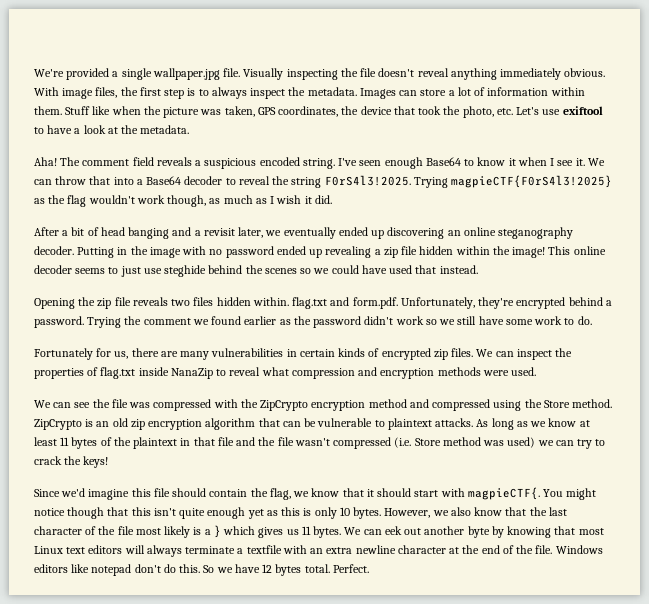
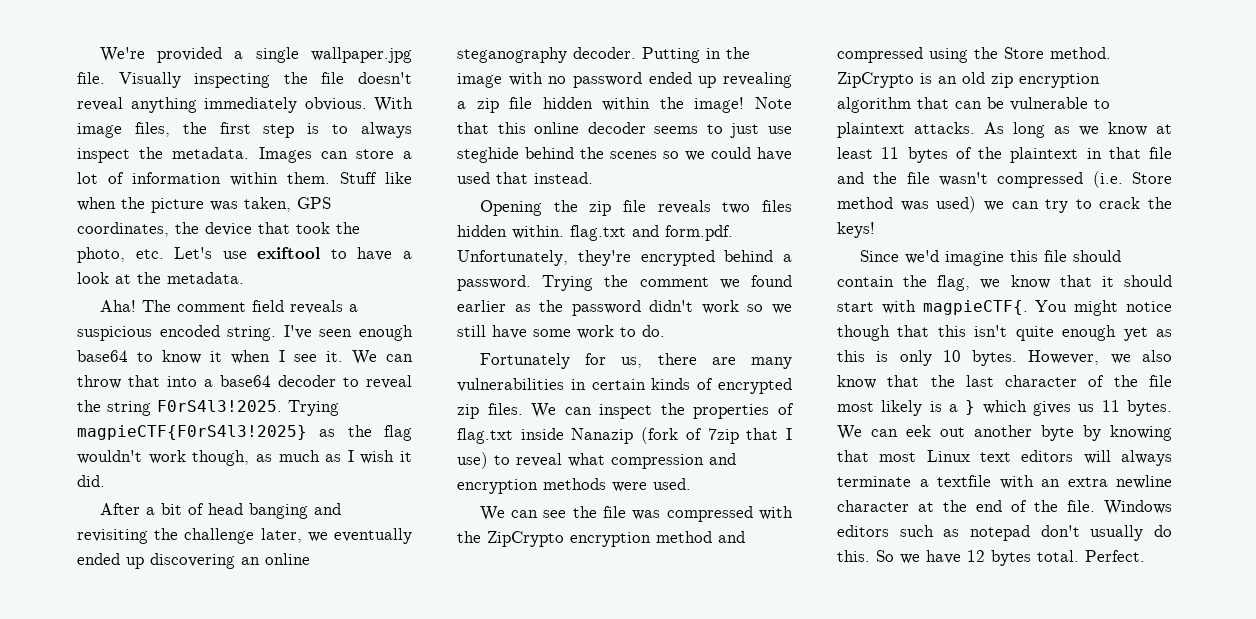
[425,157,461,166] Base64 -> [77,350,128,362] base64
[146,176,182,185] Base64 -> [220,375,271,387] base64
[194,228,235,236] a revisit -> [77,528,255,544] revisiting the challenge
[548,246,571,255] This -> [755,97,792,109] [457,122,526,134] Note that this
[170,368,213,379] NanaZip -> [571,427,792,444] [457,452,488,469] Nanazip (fork of 7zip that I use)
[71,564,90,573] like -> [899,525,960,537] such as
(161, 568) none -> [1090,525,1144,541] usually

